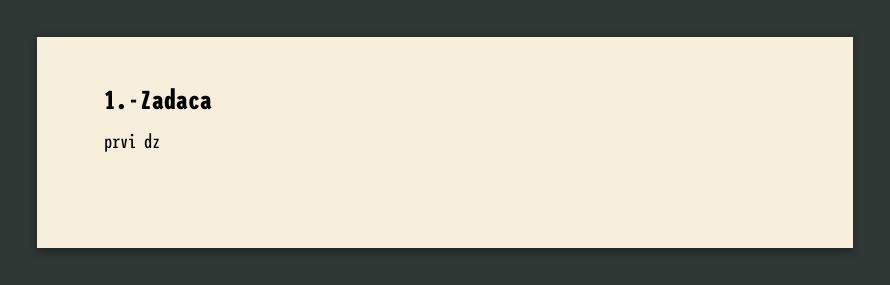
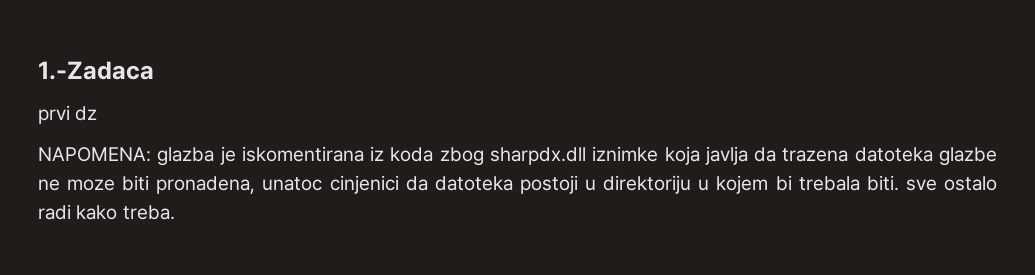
(160, 141) none -> [38,146,998,166] [38,175,998,194] [38,204,175,220] // NAPOMENA: glazba je iskomentirana iz koda zbog sharpdx.dll iznimke koja javlja da trazena datoteka glazbe ne moze biti pronadena, unatoc cinjenici da datoteka postoji u direktoriju u kojem bi trebala biti. sve ostalo radi kako treba.

